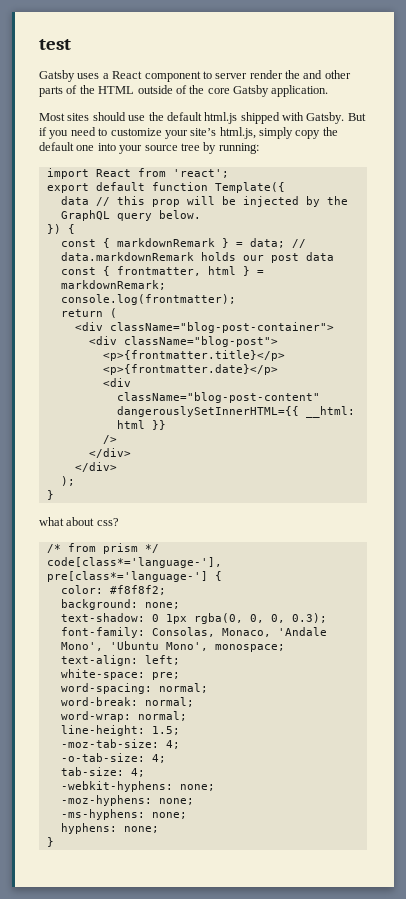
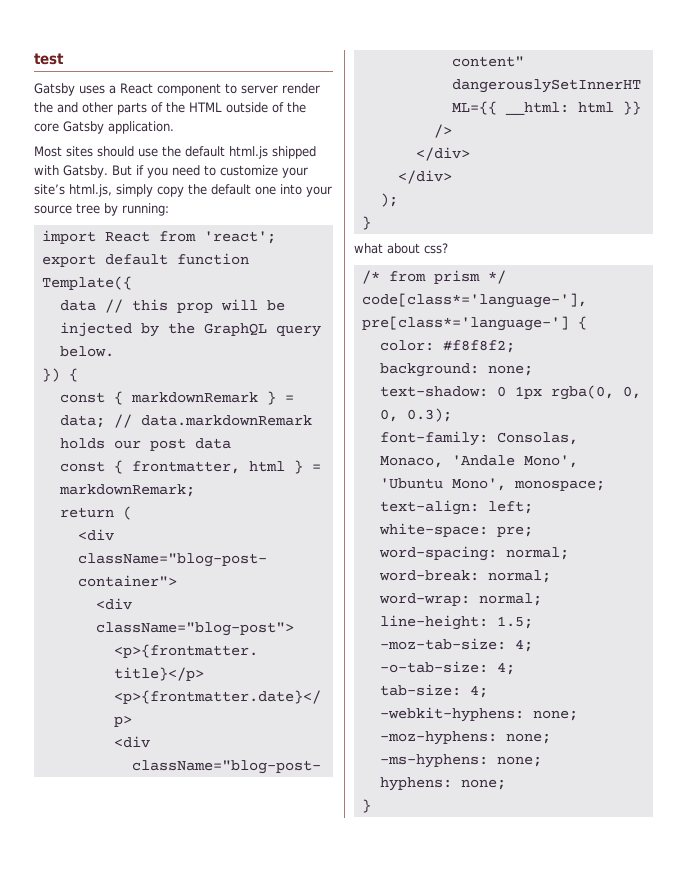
[60,294,236,305] // console.log(frontmatter); -> (195, 490) none

